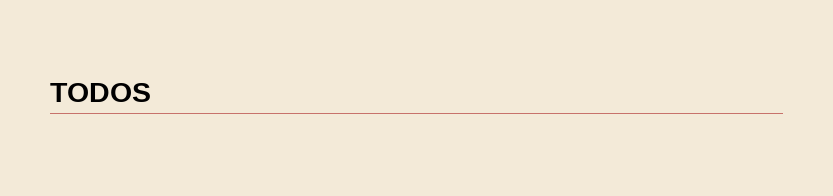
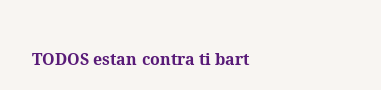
(151, 92) none -> [93,53,251,65] estan contra ti bart

